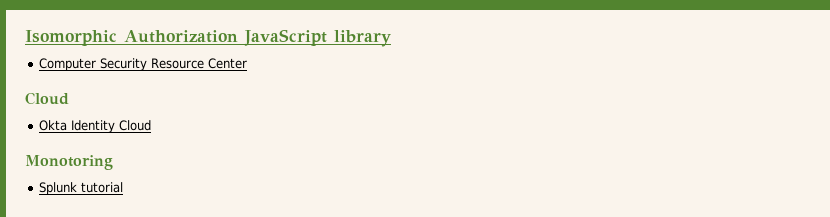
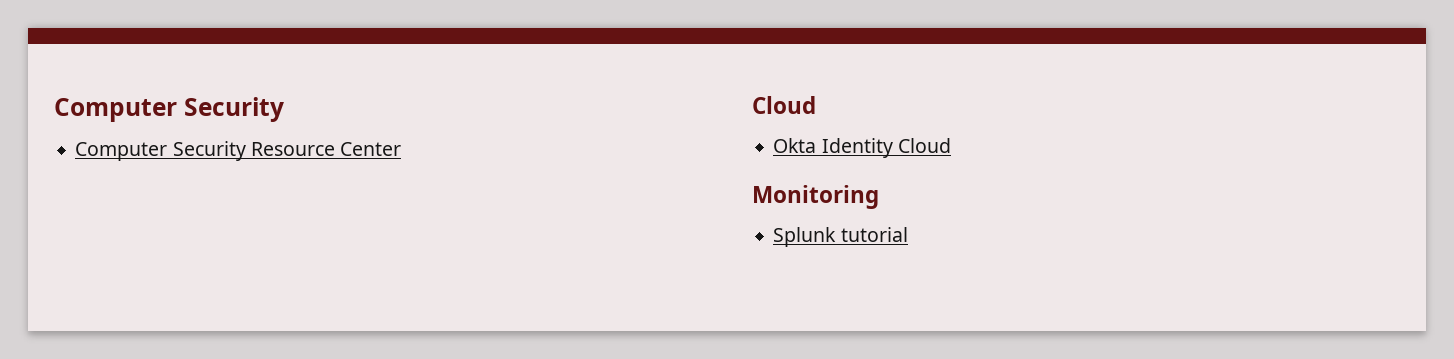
[25,29,391,47] Isomorphic Authorization JavaScript library -> [54,97,284,122] Computer Security
[25,155,113,170] Monotoring -> [752,185,879,209] Monitoring

